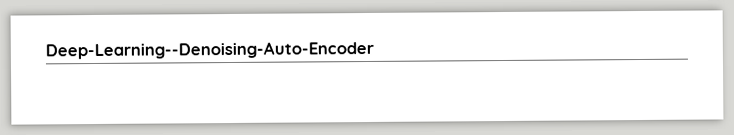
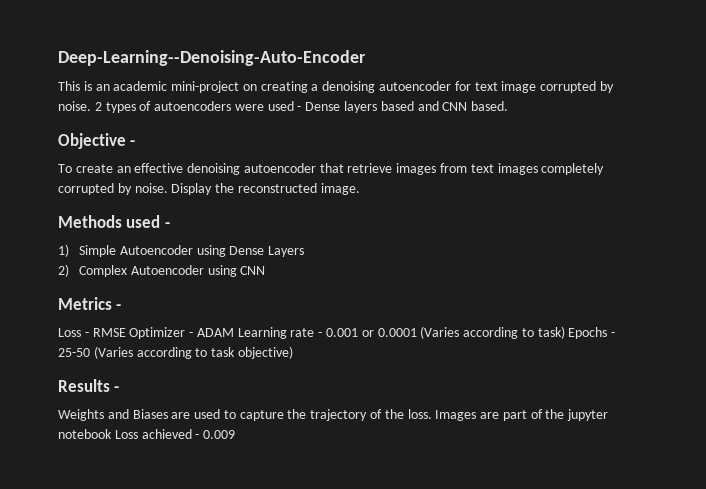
(374, 50) none -> [58,81,614,93] [58,101,509,113] [58,133,136,149] [58,163,605,175] [58,183,360,195] [58,215,170,228] [58,244,305,257] [58,264,266,277] [58,297,122,310] [58,326,616,339] [58,346,293,359] [58,379,120,392] [58,409,609,421] [58,429,236,439] // This is an academic mini-project on creating a denoising autoencoder for text image corrupted by noise. 2 types of autoencoders were used - Dense layers based and CNN based. // Objective - // To create an effective denoising autoencoder that retrieve images from text images completely corrupted by noise. Display the reconstructed image. // Methods used - // 1) Simple Autoencoder using Dense Layers // 2) Complex Autoencoder using CNN // Metrics - // Loss - RMSE Optimizer - ADAM Learning rate - 0.001 or 0.0001 (Varies according to task) Epochs - 25-50 (Varies according to task objective) // Results - // Weights and Biases are used to capture the trajectory of the loss. Images are part of the jupyter notebook Loss achieved - 0.009

